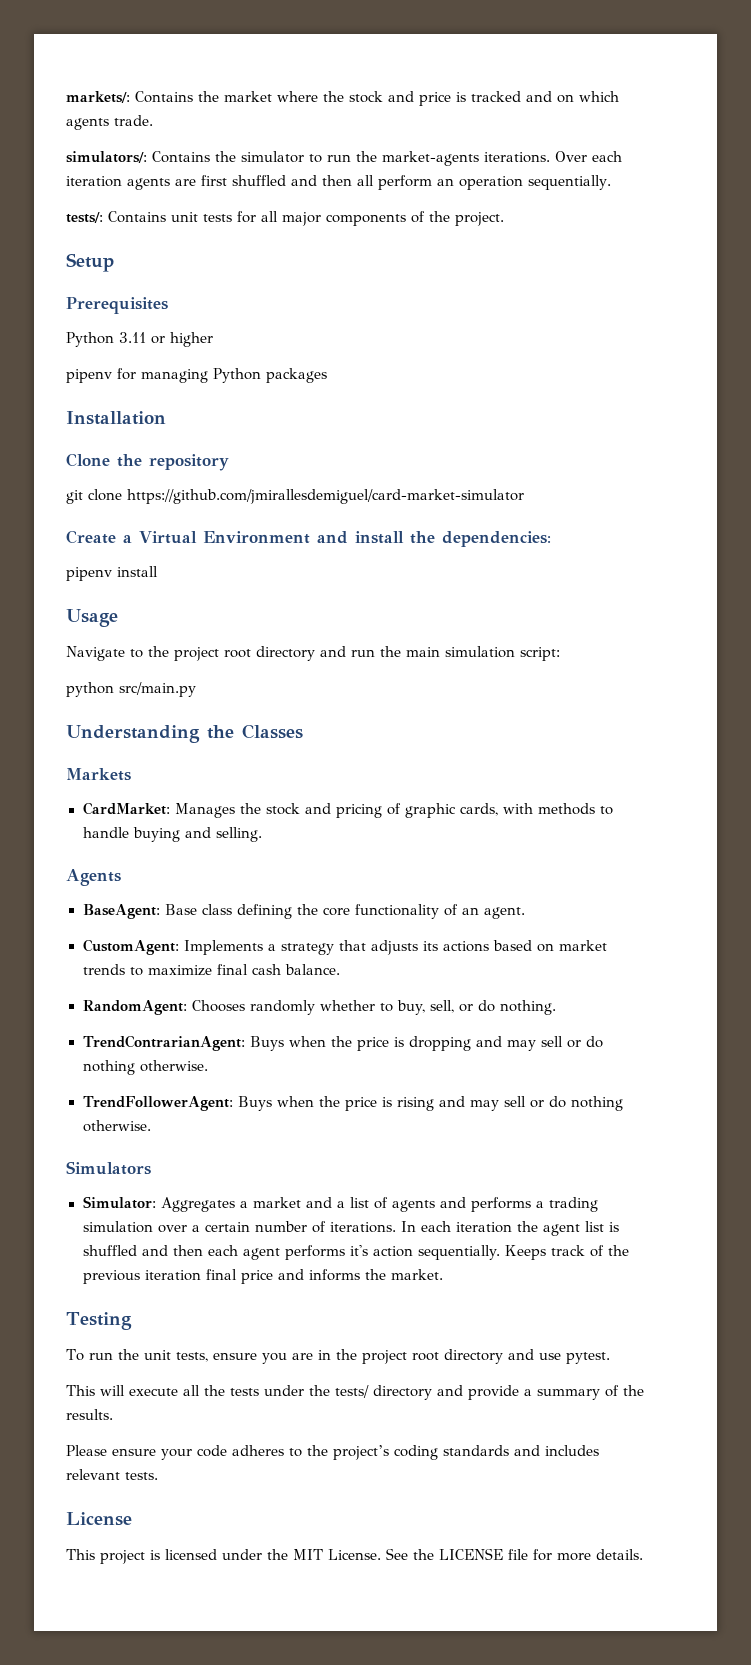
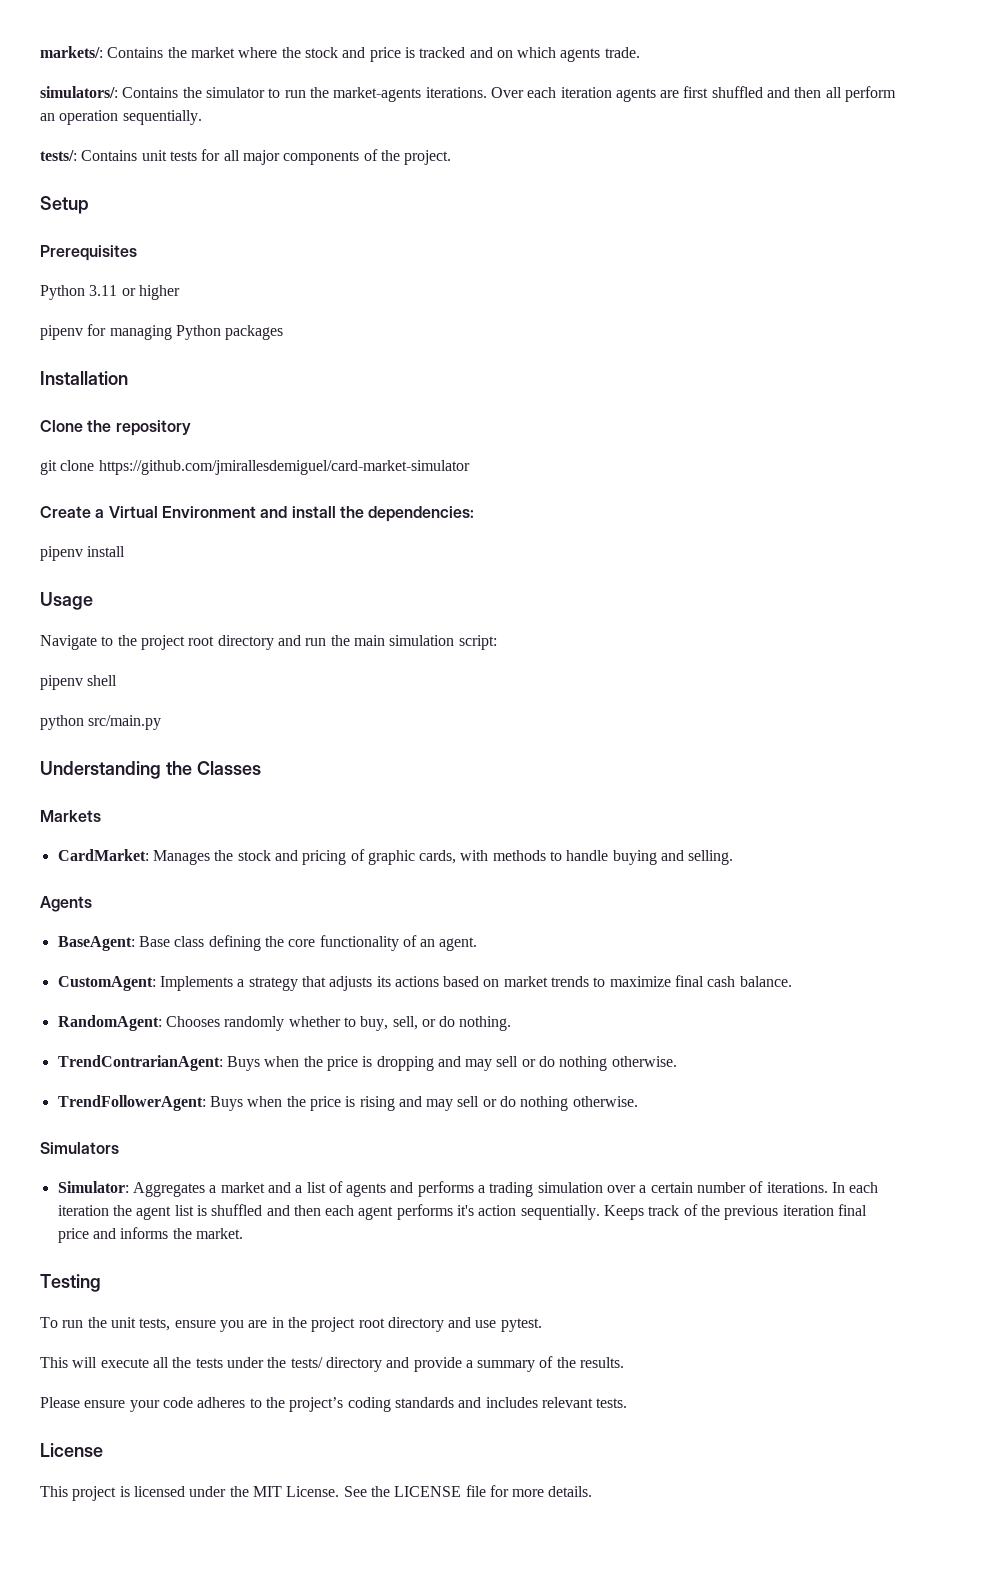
(560, 654) none -> [40,675,118,690] // pipenv shell

